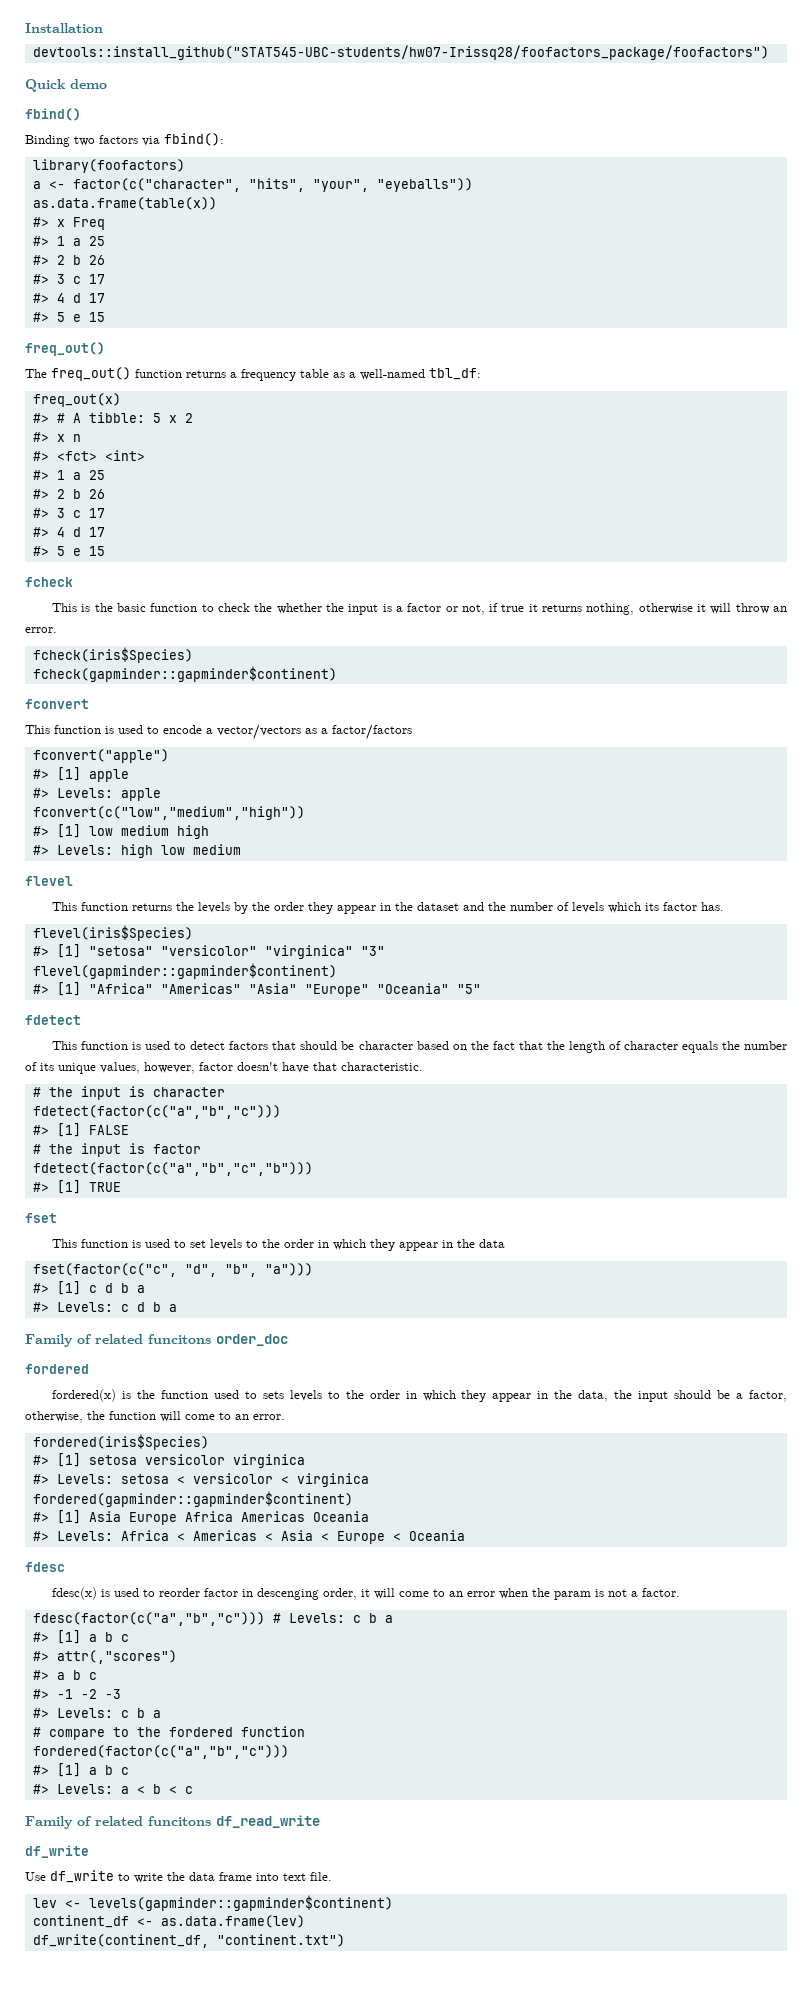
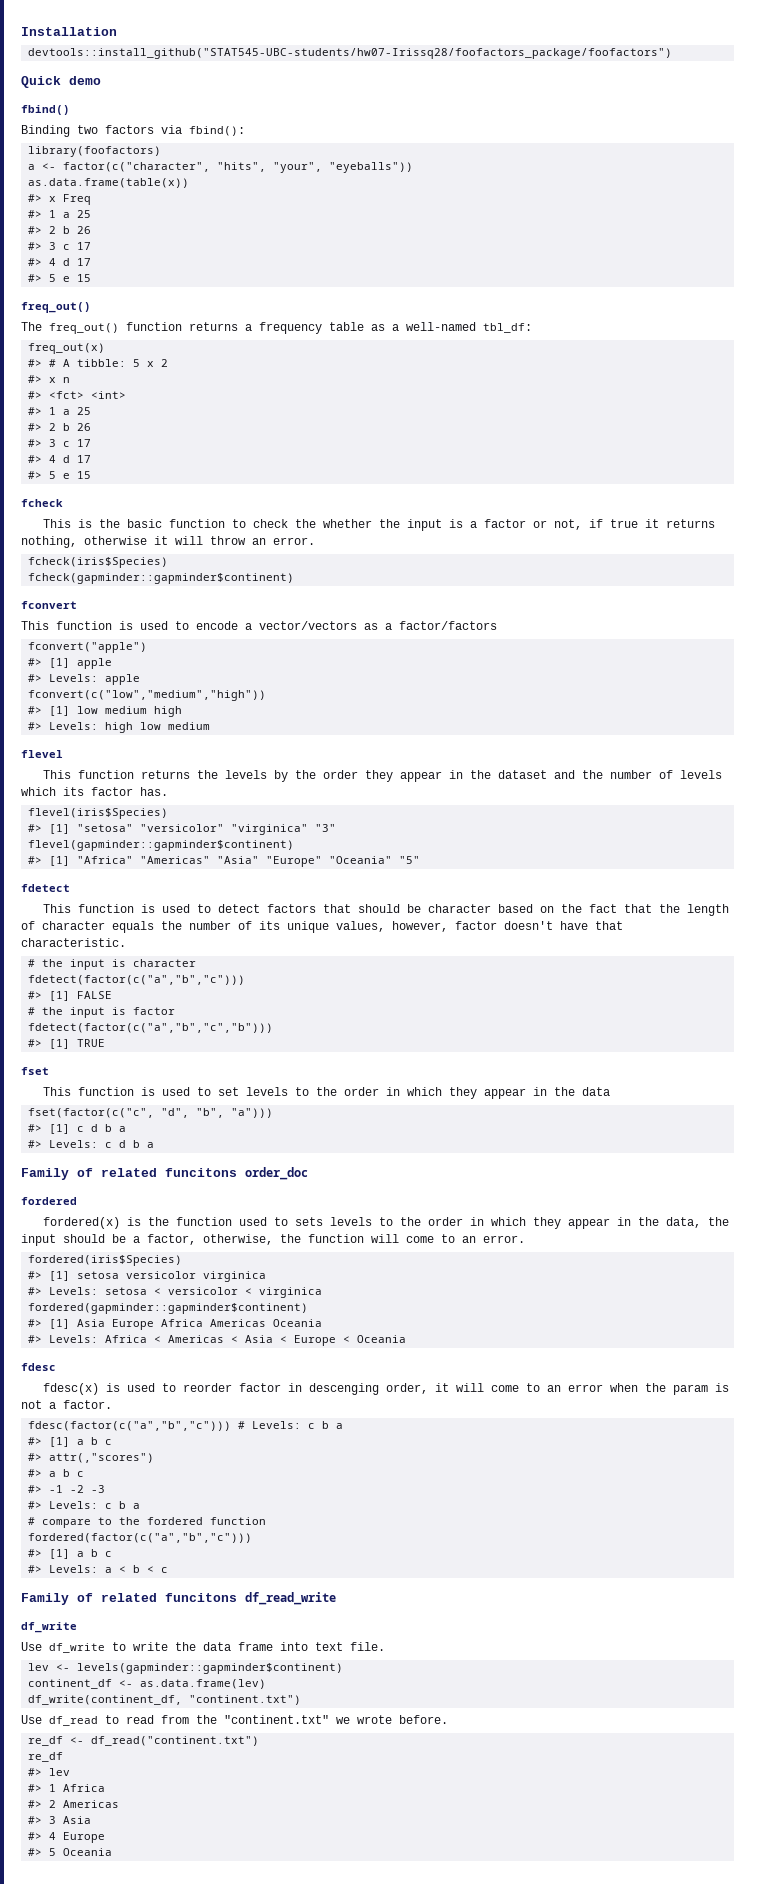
(345, 1940) none -> [21,1715,448,1726] [28,1736,260,1746] [28,1752,64,1762] [28,1768,71,1776] [28,1784,106,1792] [28,1800,120,1808] [28,1816,92,1824] [28,1832,106,1843] [28,1848,113,1856] // Use df_read to read from the "continent.txt" we wrote before. // re_df <- df_read("continent.txt") // re_df // #> lev // #> 1 Africa // #> 2 Americas // #> 3 Asia // #> 4 Europe // #> 5 Oceania

